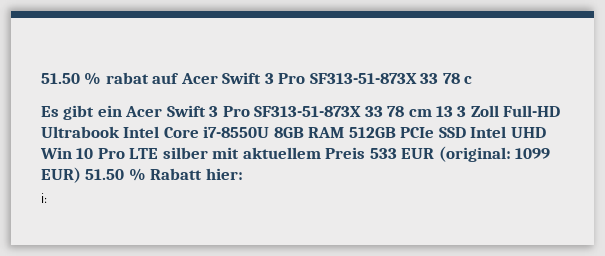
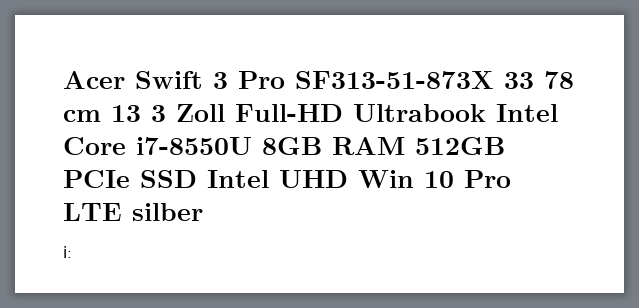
[41,72,473,85] [41,105,122,120] 51.50 % rabat auf Acer Swift 3 Pro SF313-51-873X 33 78 c // Es gibt ein -> (63, 80) none
[212,146,551,162] [41,167,243,183] mit aktuellem Preis 533 EUR (original: 1099 EUR) 51.50 % Rabatt hier: -> (203, 212) none

